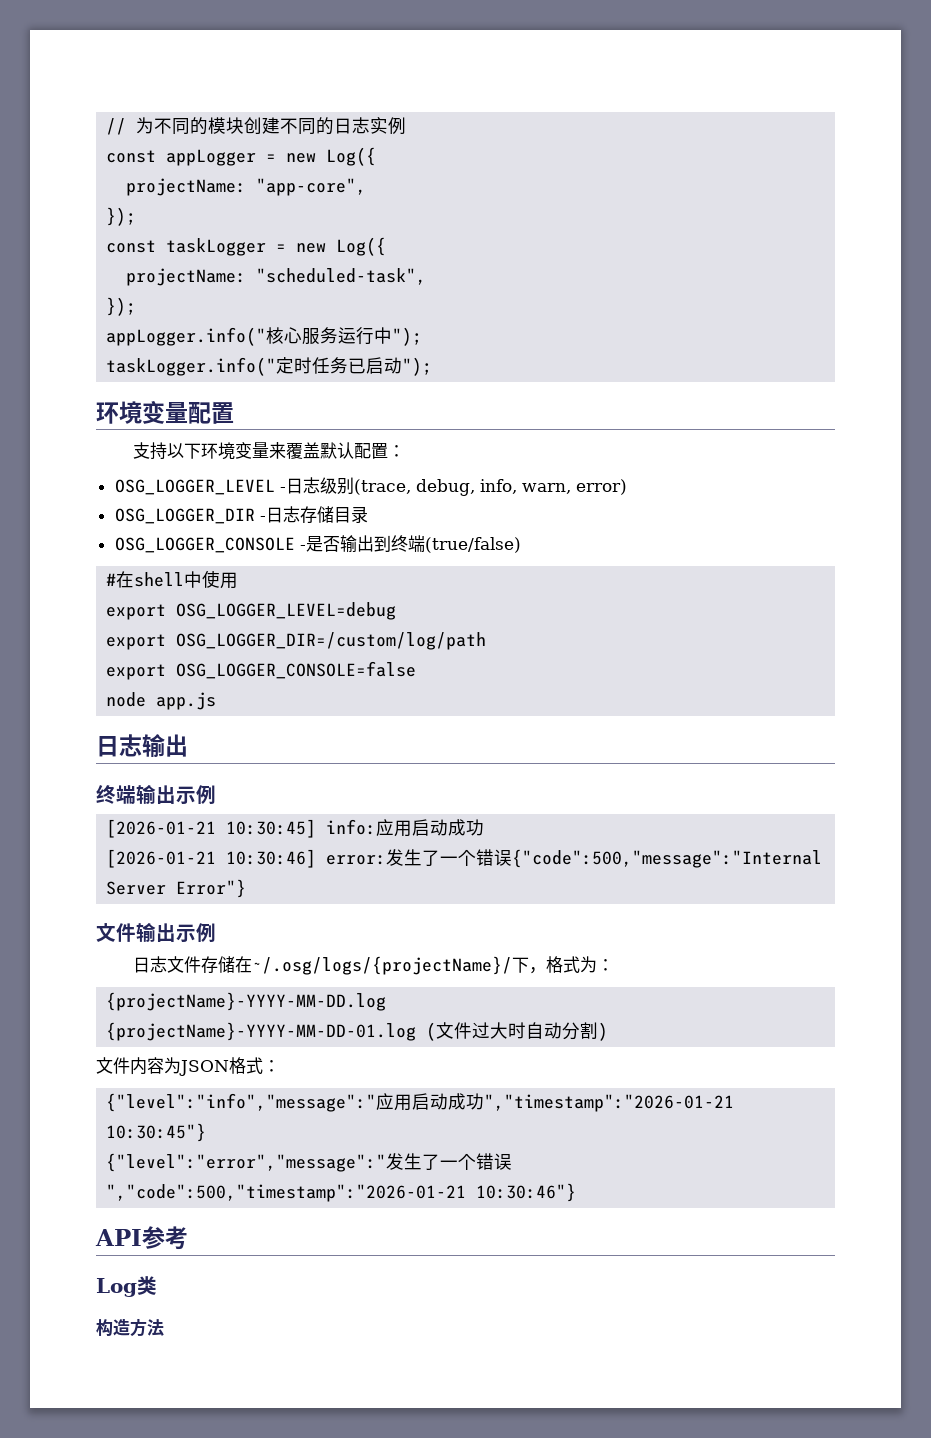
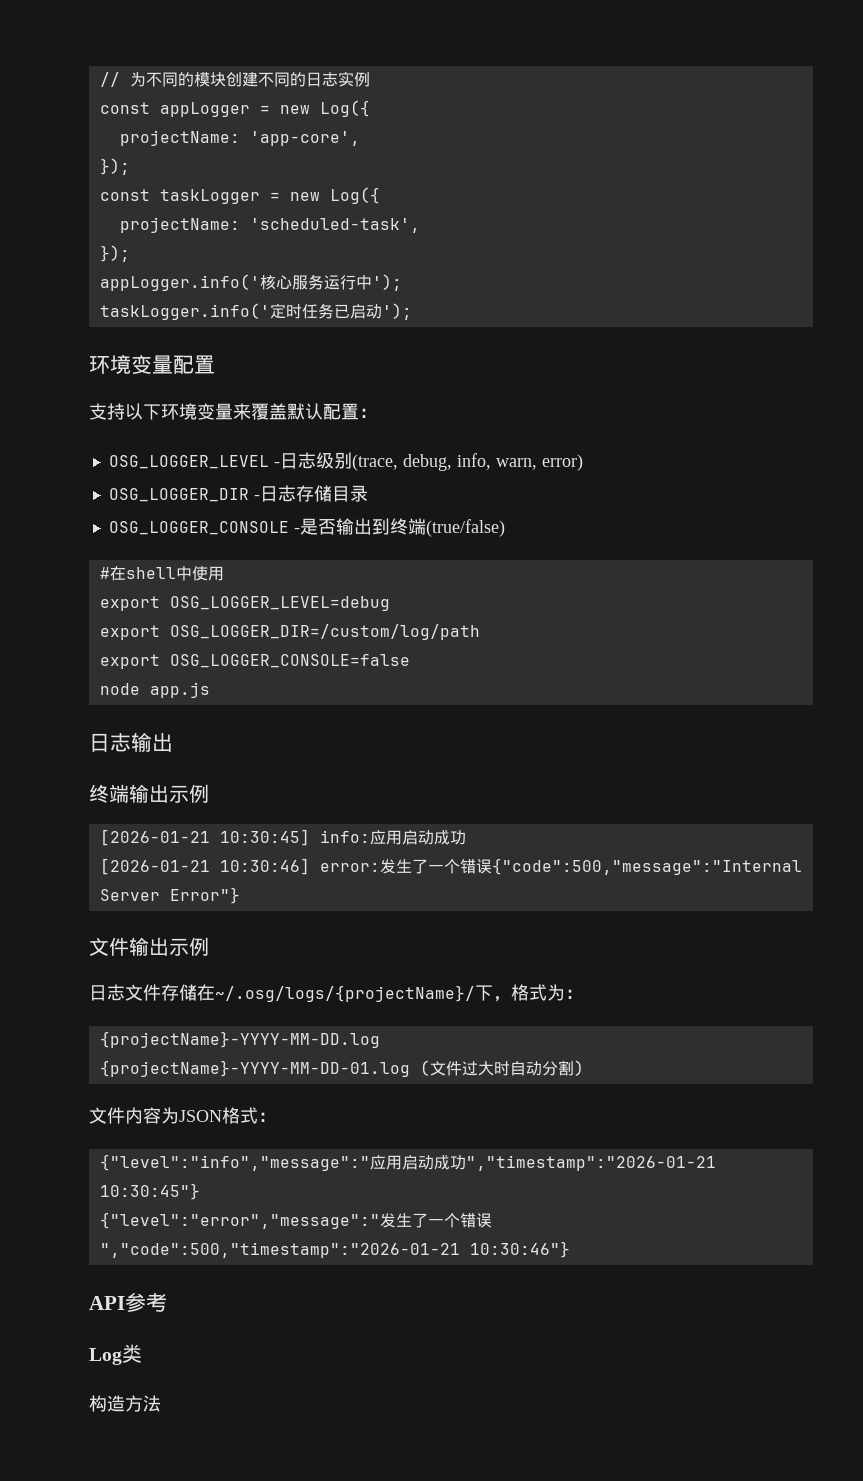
[256,178,367,196] "app-core", -> [249,131,360,146] 'app-core',
[256,268,427,285] [106,297,137,316] [106,327,267,346] "scheduled-task", // }); // appLogger.info(" -> [249,218,420,233] [99,245,130,262] [99,274,260,291] 'scheduled-task', // }); // appLogger.info('
[392,327,423,346] [106,357,277,376] "); // taskLogger.info(" -> [371,274,402,291] [99,303,270,320] '); // taskLogger.info('
[402,357,433,376] "); -> [381,303,412,320] ');

